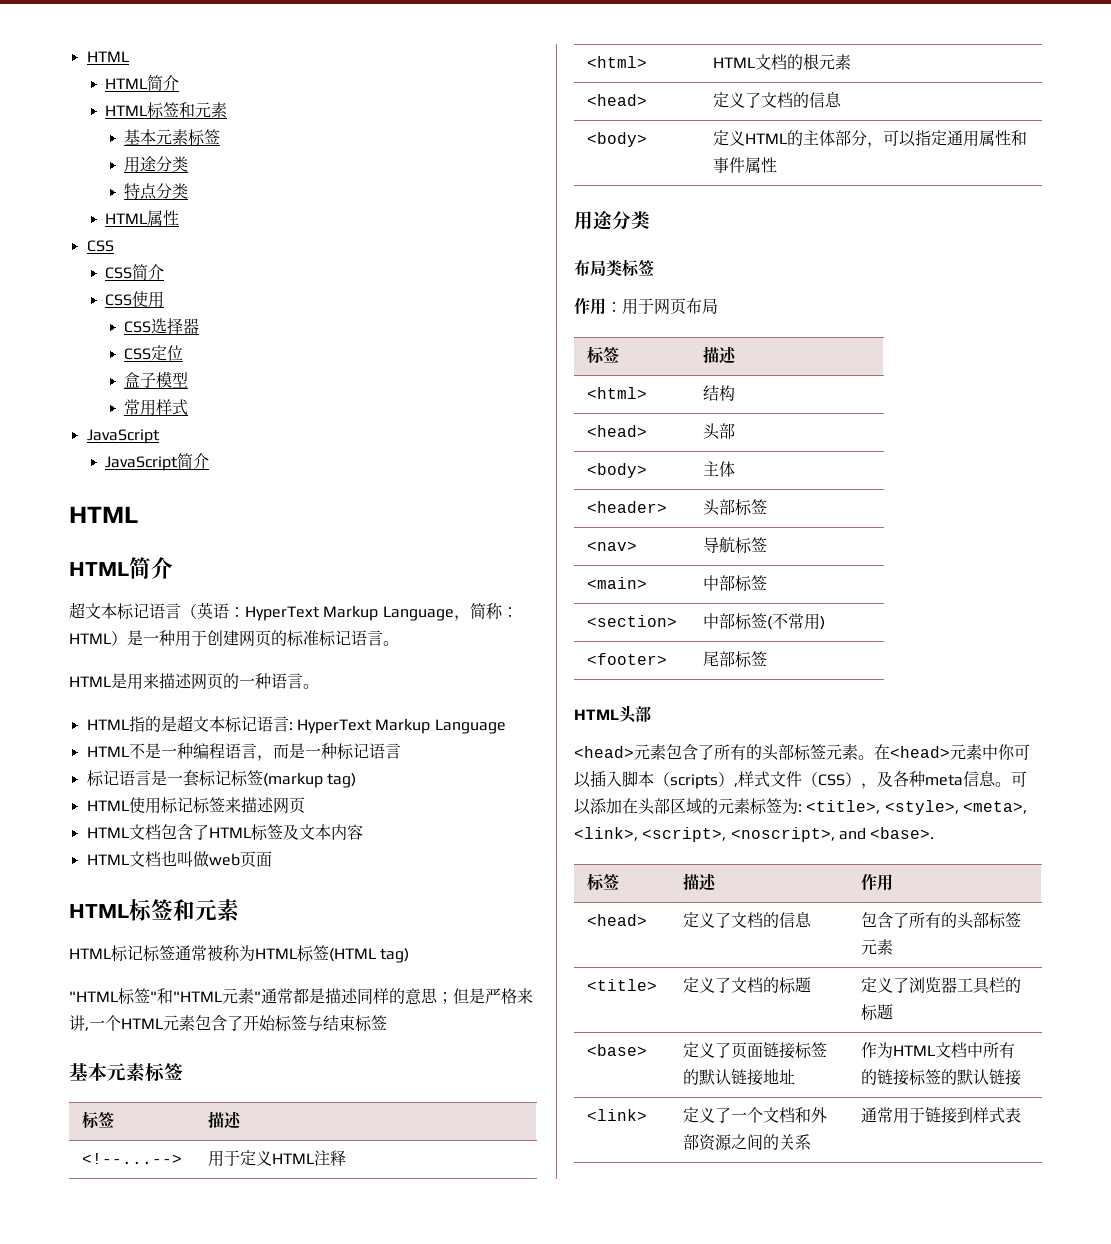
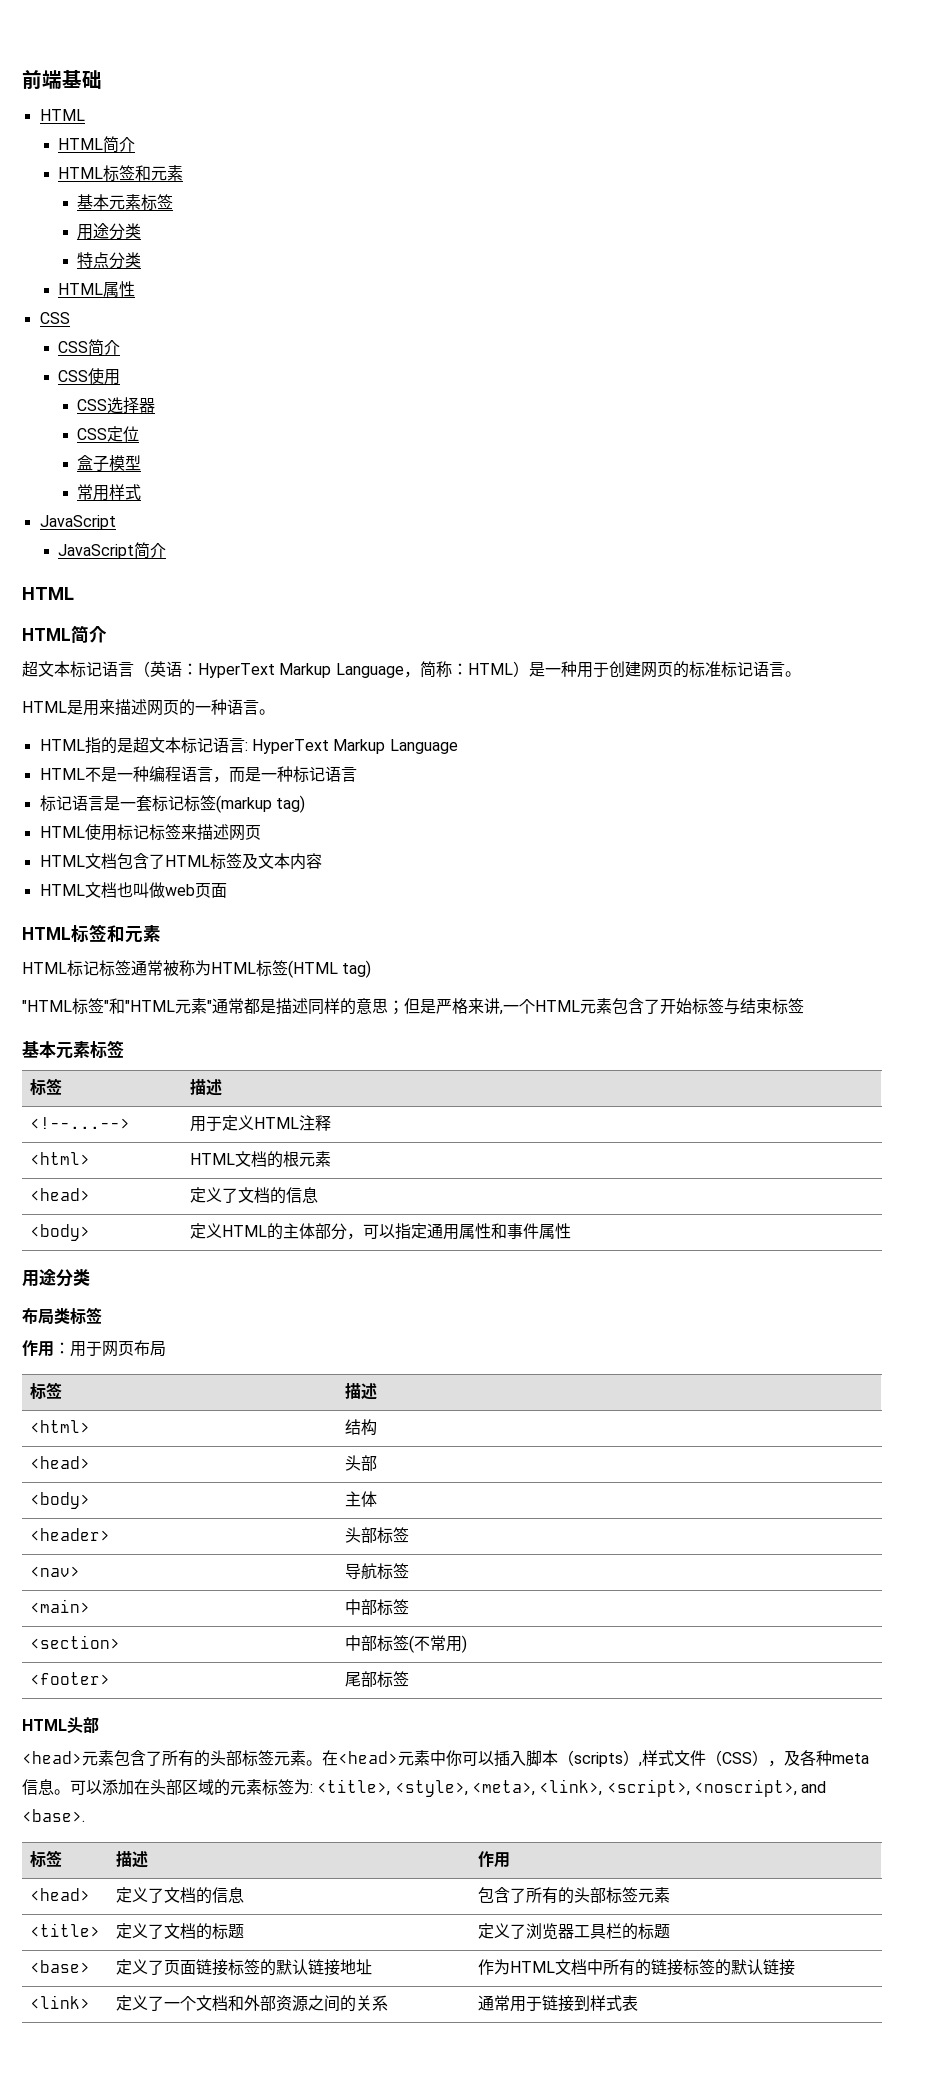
(86, 56) none -> [22,69,102,90] 前端基础 //

